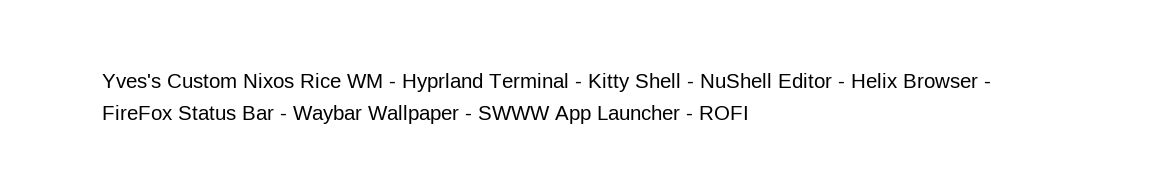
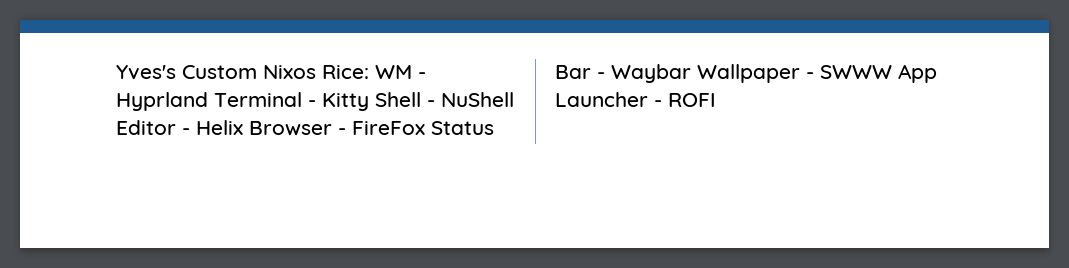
[300,73,341,88] Rice -> [322,65,369,79] Rice:

